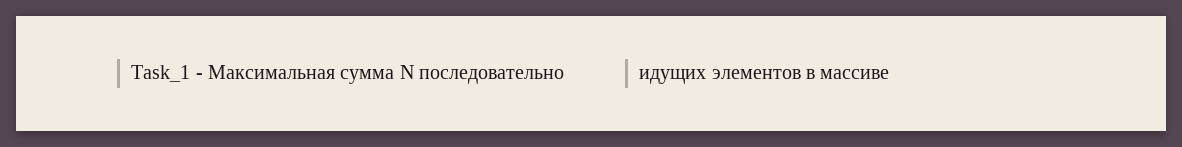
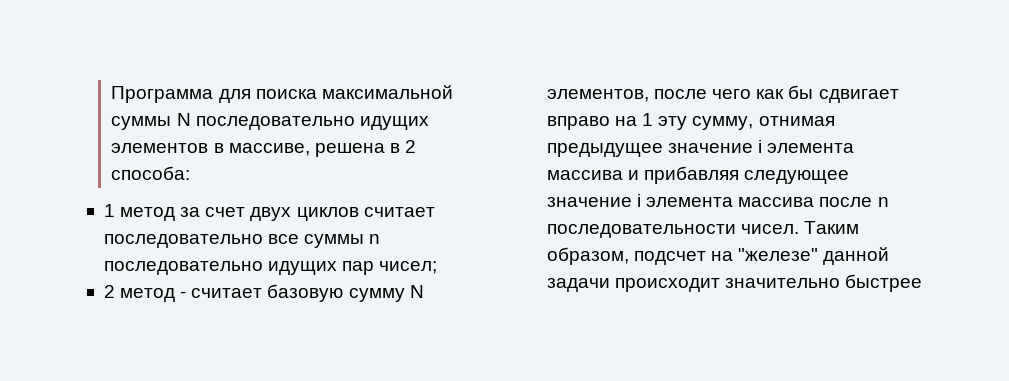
[131,65,395,84] Task_1 - Максимальная сумма -> [111,85,453,103] [111,116,172,130] Программа для поиска максимальной суммы
[820,69,890,79] массиве -> [228,140,417,157] [111,166,191,180] [103,204,435,221] [103,234,381,248] [103,261,438,275] [103,284,424,302] [546,85,899,103] [546,113,835,130] [546,140,855,157] [546,166,850,184] [546,194,889,207] [546,221,860,238] [546,247,890,265] [546,274,923,292] массиве, решена в 2 способа: // 1 метод за счет двух циклов считает последовательно все суммы n последовательно идущих пар чисел; // 2 метод - считает базовую сумму N элементов, после чего как бы сдвигает вправо на 1 эту сумму, отнимая предыдущее значение i элемента массива и прибавляя следующее значение i элемента массива после n последовательности чисел. Таким образом, подсчет на "железе" данной задачи происходит значительно быстрее

